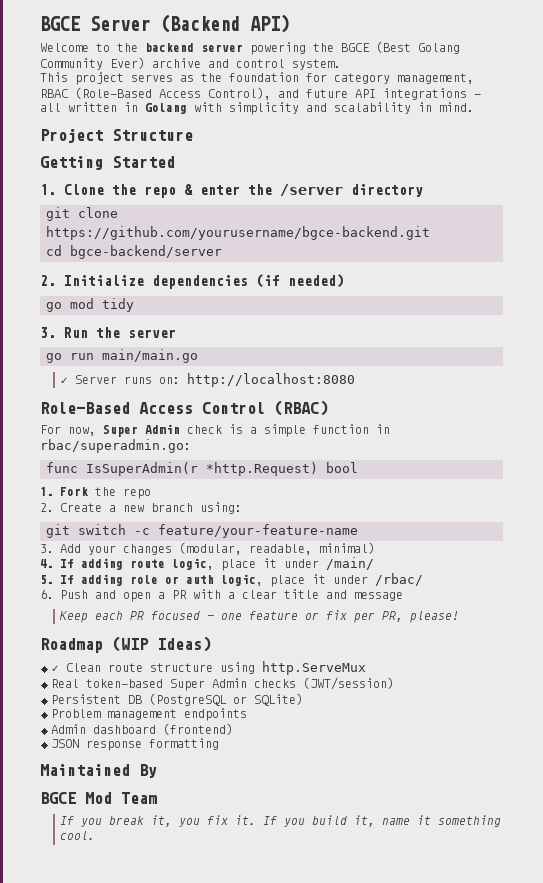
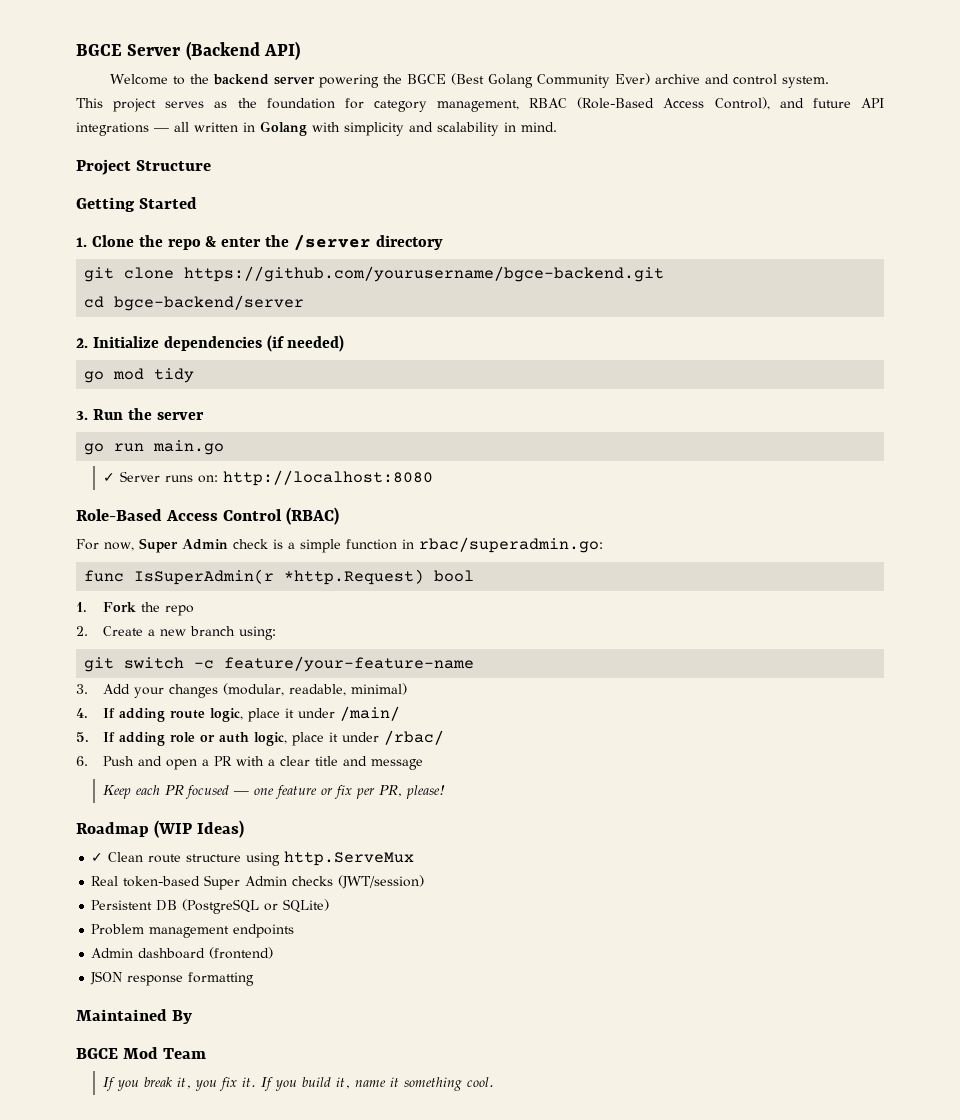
[102,349,198,363] main/main.go -> [153,440,225,455] main.go

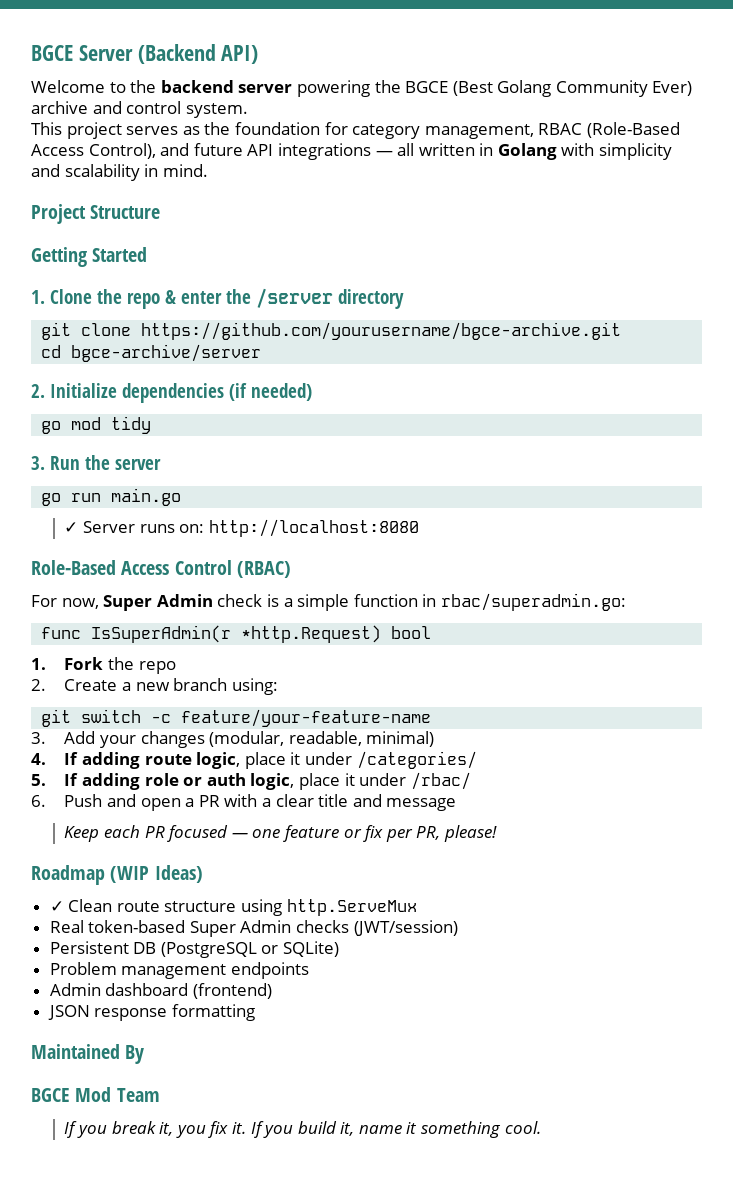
[184,266,665,282] https://github.com/yourusername/bgce-backend.git -> [141,322,622,340] https://github.com/yourusername/bgce-archive.git
[114,295,305,311] bgce-backend/server -> [71,344,262,362] bgce-archive/server
[340,706,401,721] /main/ -> [356,751,477,769] /categories/

